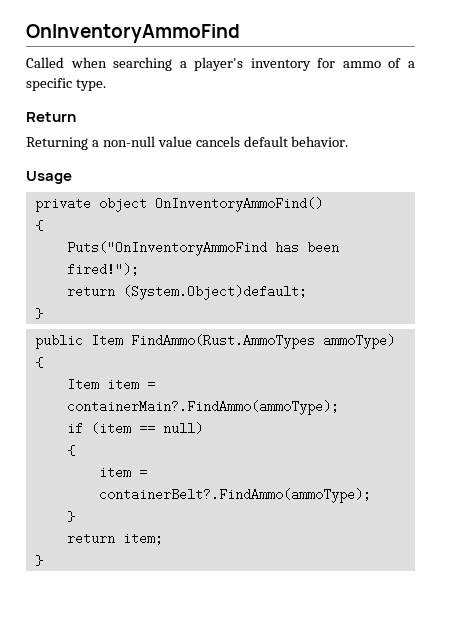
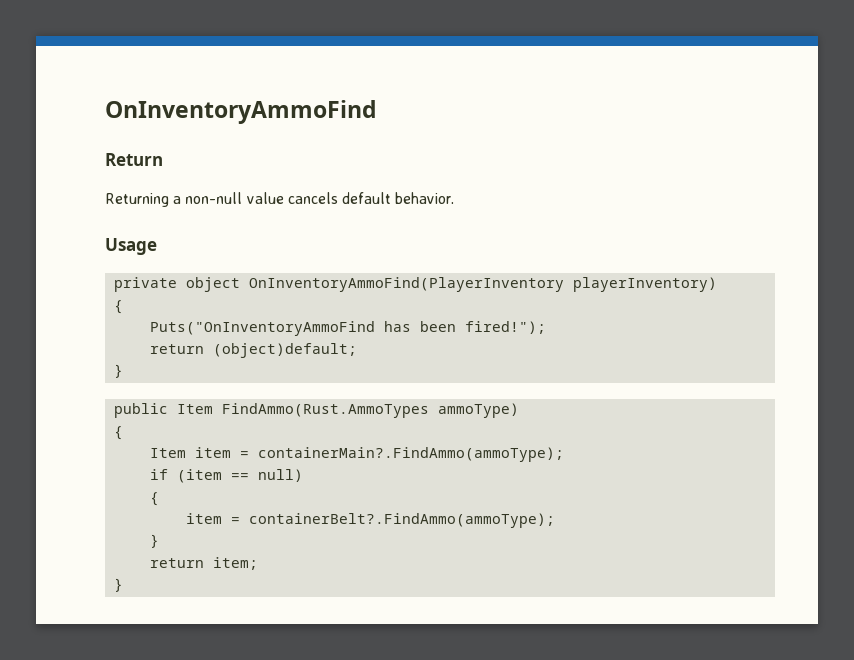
[26,57,415,71] [26,78,106,91] // Called when searching a player's inventory for ammo of a specific type. -> (377, 112) none
[154,197,323,212] OnInventoryAmmoFind() -> [249,277,718,292] OnInventoryAmmoFind(PlayerInventory playerInventory)
[122,285,307,300] (System.Object)default; -> [213,343,358,358] (object)default;

